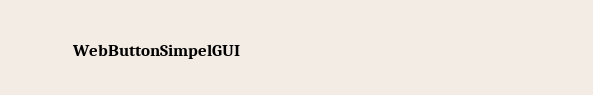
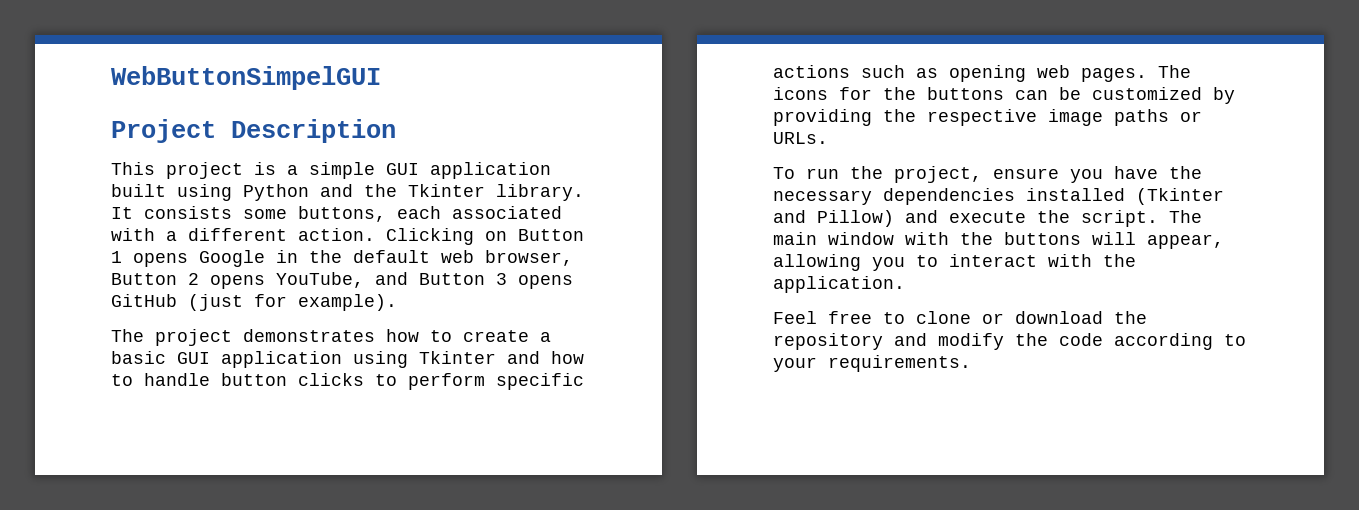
(240, 51) none -> [111,119,396,143] [111,162,551,179] [111,184,584,201] [111,206,562,222] [111,228,584,245] [111,250,573,267] [111,272,573,289] [111,294,397,311] [111,329,551,346] [111,351,584,368] [111,373,584,390] [773,65,1191,82] [773,87,1235,104] [773,109,1202,126] [773,132,828,144] [773,166,1202,183] [773,188,1224,205] [773,210,1202,227] [773,232,1224,249] [773,254,1136,271] [773,276,905,293] [773,311,1147,324] [773,333,1246,350] [773,355,971,372] // Project Description // This project is a simple GUI application built using Python and the Tkinter library. It consists some buttons, each associated with a different action. Clicking on Button 1 opens Google in the default web browser, Button 2 opens YouTube, and Button 3 opens GitHub (just for example). // The project demonstrates how to create a basic GUI application using Tkinter and how to handle button clicks to perform specific actions such as opening web pages. The icons for the buttons can be customized by providing the respective image paths or URLs. // To run the project, ensure you have the necessary dependencies installed (Tkinter and Pillow) and execute the script. The main window with the buttons will appear, allowing you to interact with the application. // Feel free to clone or download the repository and modify the code according to your requirements.

